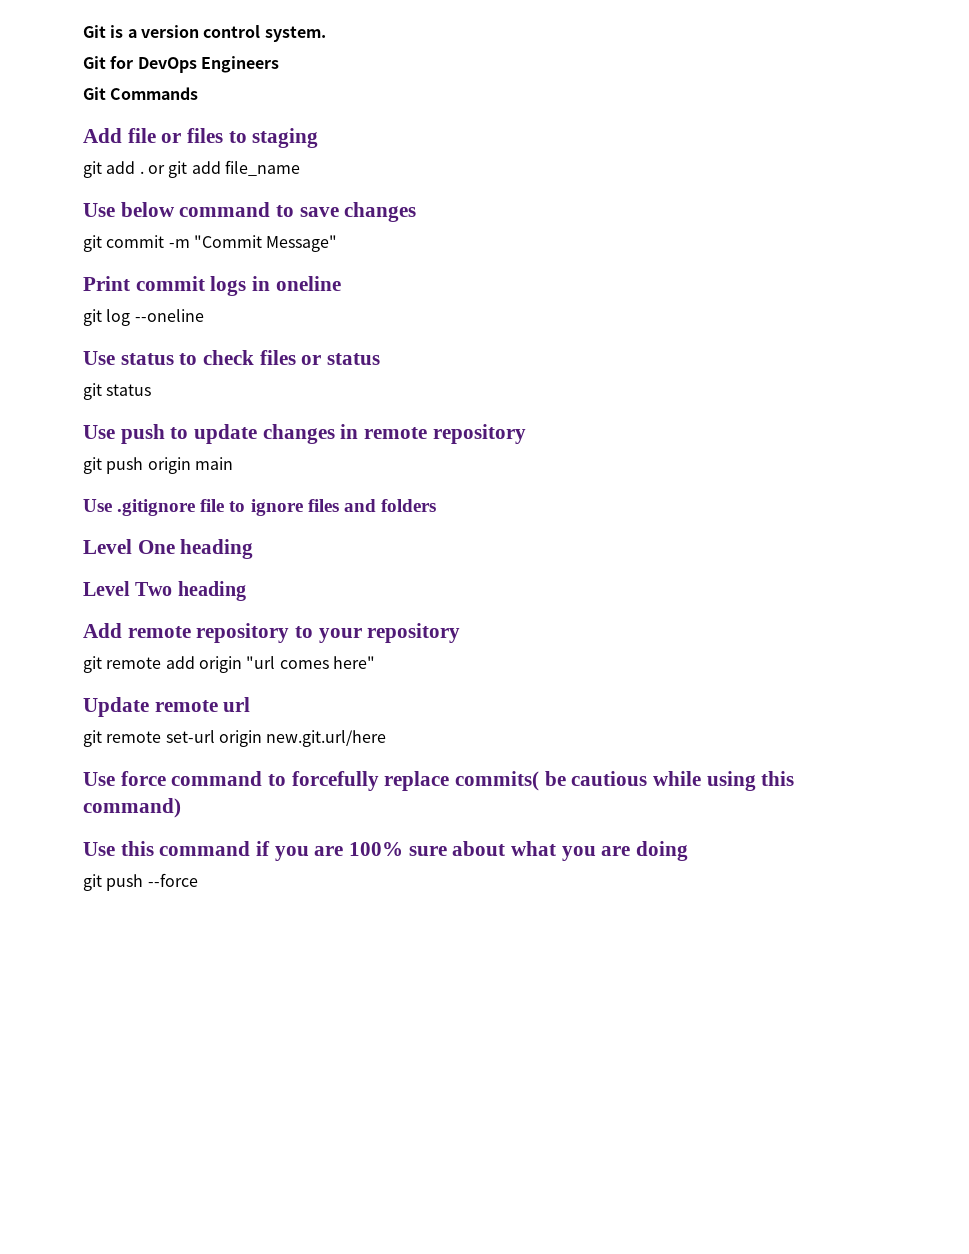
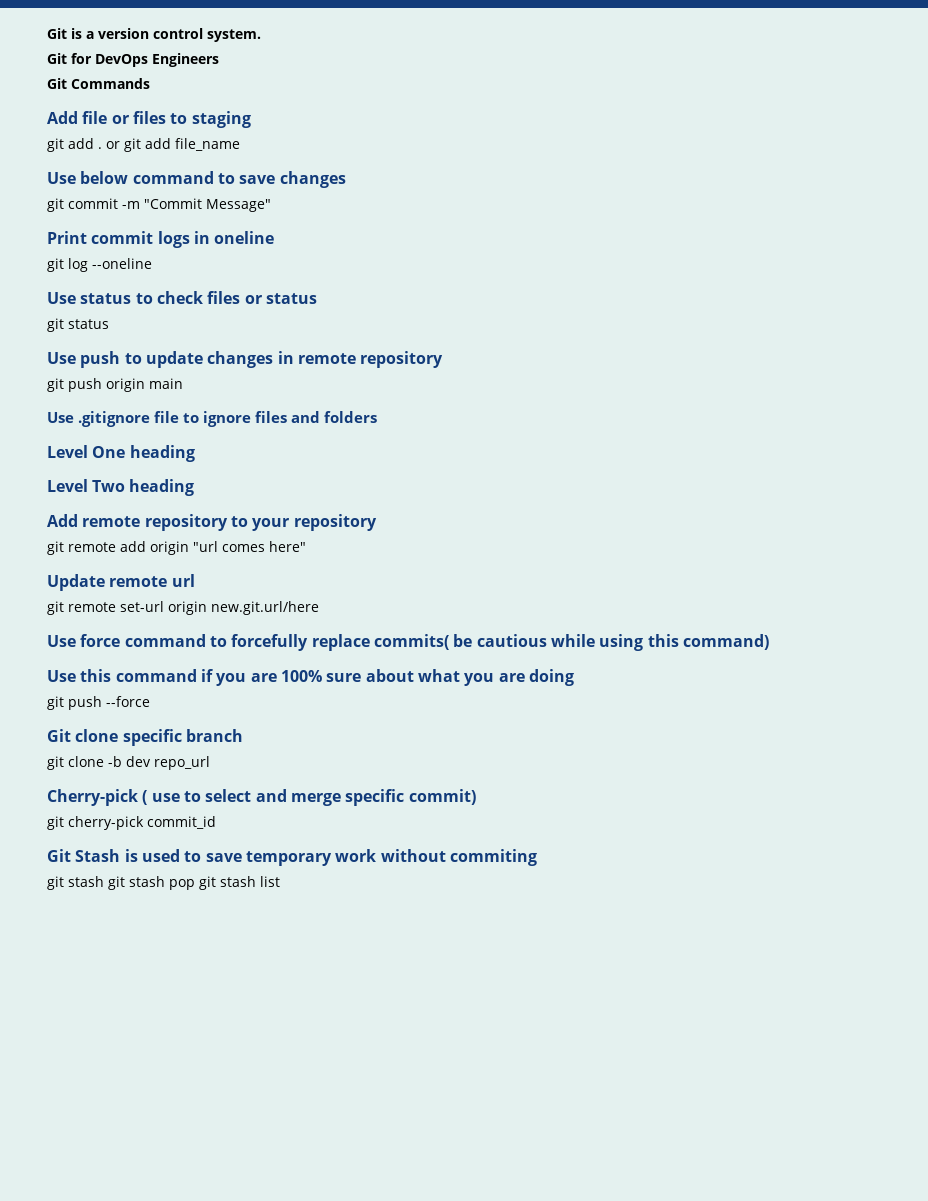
(198, 880) none -> [47,729,243,746] [47,756,210,770] [47,789,476,806] [47,816,216,830] [47,849,537,866] [47,876,280,890] // Git clone specific branch // git clone -b dev repo_url // Cherry-pick ( use to select and merge specific commit) // git cherry-pick commit_id // Git Stash is used to save temporary work without commiting // git stash git stash pop git stash list

